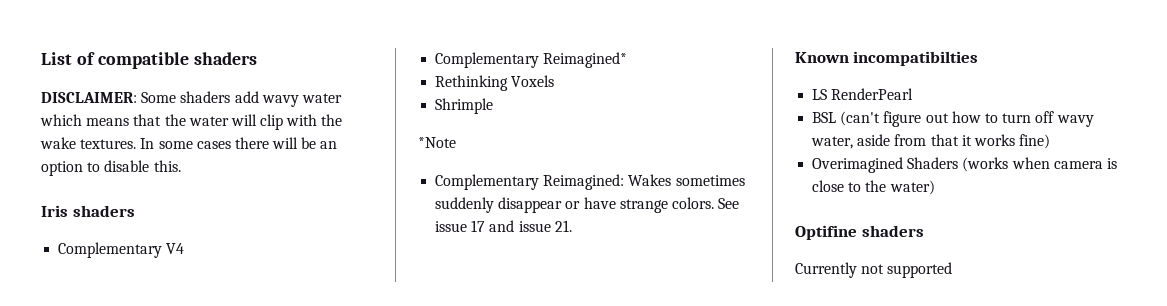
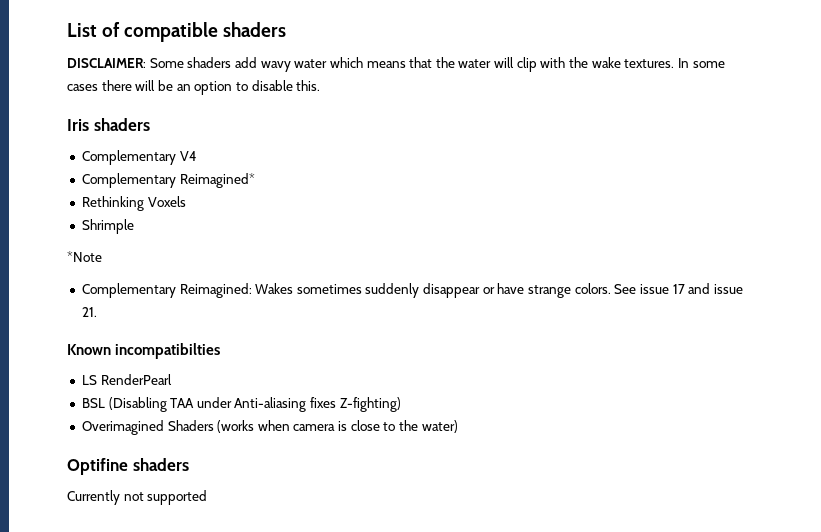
[840,111,1094,127] [811,134,1051,149] (can't figure out how to turn off wavy water, aside from that it works fine) -> [108,397,401,412] (Disabling TAA under Anti-aliasing fixes Z-fighting)

